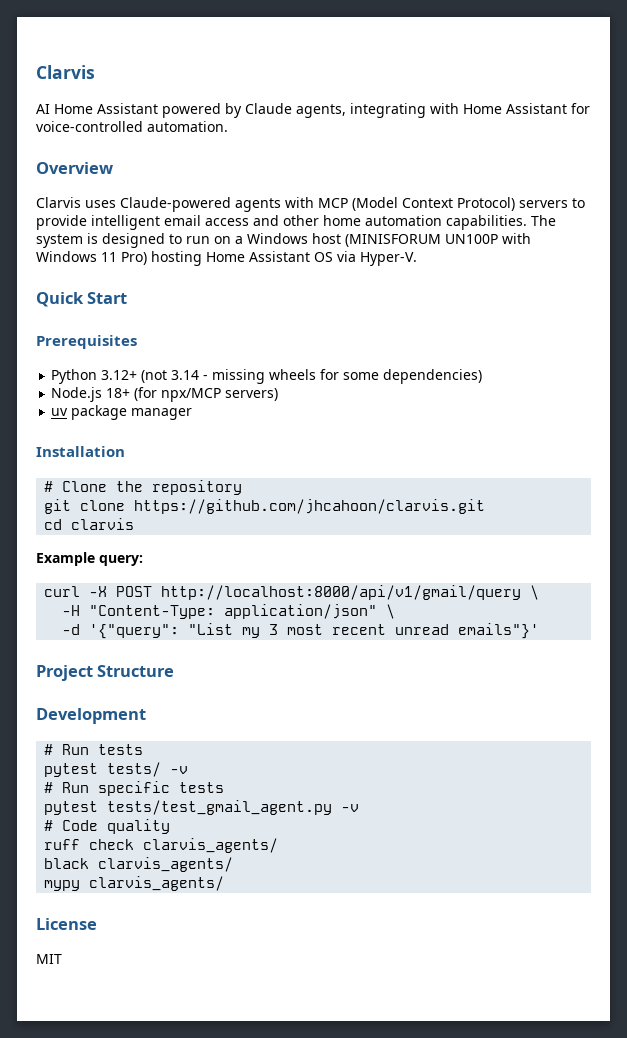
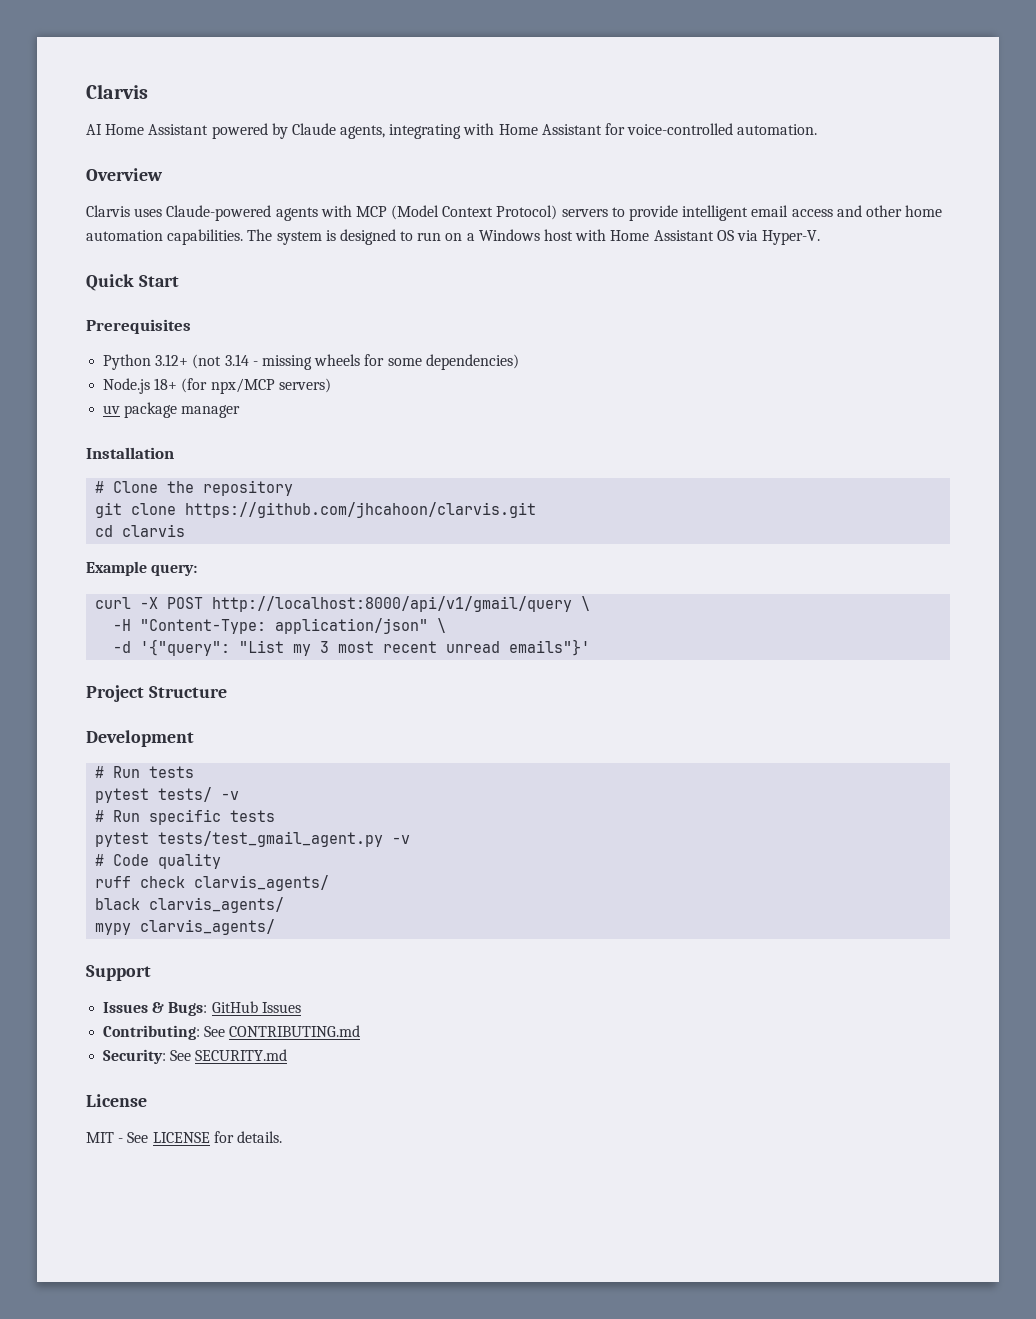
[345,233,531,247] [36,251,202,266] (MINISFORUM UN100P with Windows 11 Pro) hosting -> [575,229,607,241] with
[36,918,97,930] [36,954,62,964] License // MIT -> [86,965,151,981] [103,1001,301,1016] [103,1025,361,1040] [103,1049,288,1064] [86,1094,147,1107] [86,1131,282,1143] Support // Issues & Bugs: GitHub Issues // Contributing: See CONTRIBUTING.md // Security: See SECURITY.md // License // MIT - See LICENSE for details.

